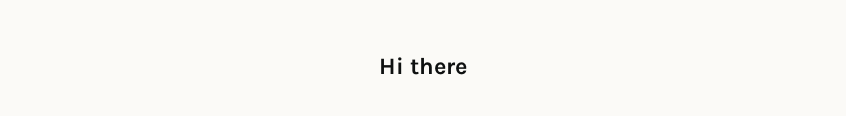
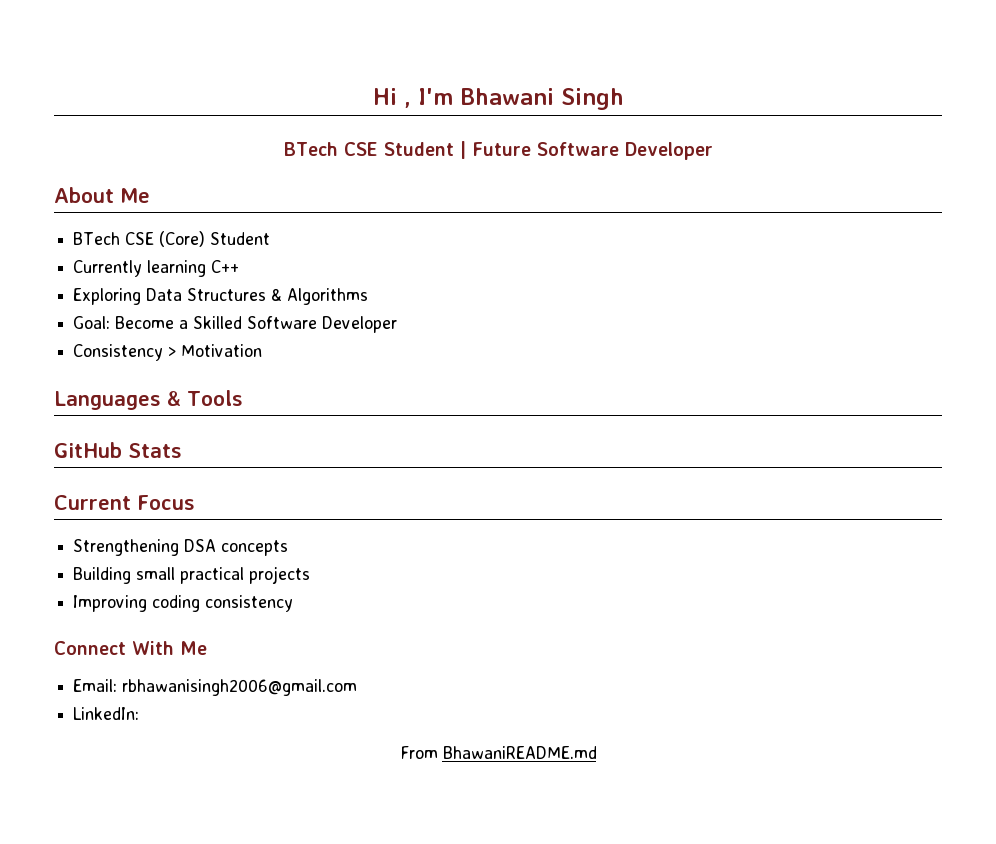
[410,57,468,75] there -> [403,88,624,110] [283,141,713,160] [54,187,150,203] [73,231,271,247] [73,260,240,277] [73,288,369,305] [73,316,398,333] [73,344,263,361] [54,390,243,410] [54,442,182,458] [54,495,195,510] [73,539,289,556] [73,566,311,584] [73,595,294,612] [54,641,207,655] [73,679,358,696] [73,707,140,720] [399,746,597,759] , I'm Bhawani Singh // BTech CSE Student | Future Software Developer // About Me // BTech CSE (Core) Student // Currently learning C++ // Exploring Data Structures & Algorithms // Goal: Become a Skilled Software Developer // Consistency > Motivation // Languages & Tools // GitHub Stats // Current Focus // Strengthening DSA concepts // Building small practical projects // Improving coding consistency // Connect With Me // Email: rbhawanisingh2006@gmail.com // LinkedIn: // From BhawaniREADME.md

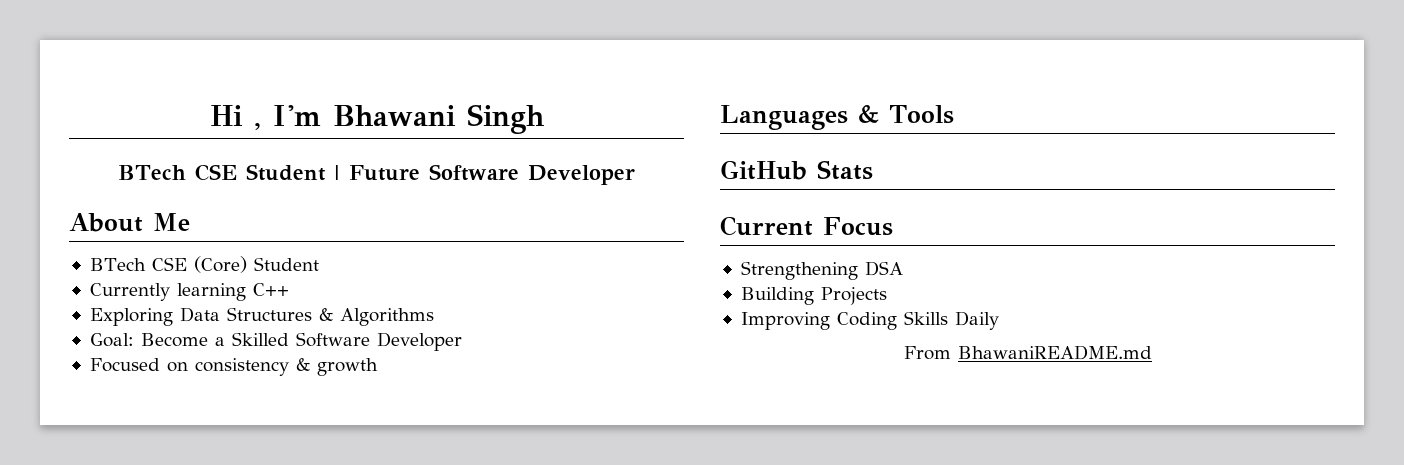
[73,344,263,361] Consistency > Motivation -> [89,358,378,376] Focused on consistency & growth
[221,540,289,556] concepts -> (903, 268) none
[136,566,311,584] [73,595,294,612] [54,641,207,655] [73,679,358,696] [73,707,140,720] small practical projects // Improving coding consistency // Connect With Me // Email: rbhawanisingh2006@gmail.com // LinkedIn: -> [820,287,887,305] [740,311,999,330] Projects // Improving Coding Skills Daily

